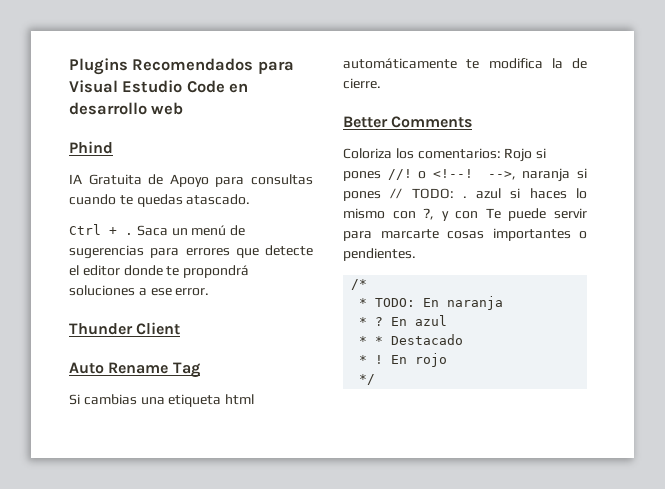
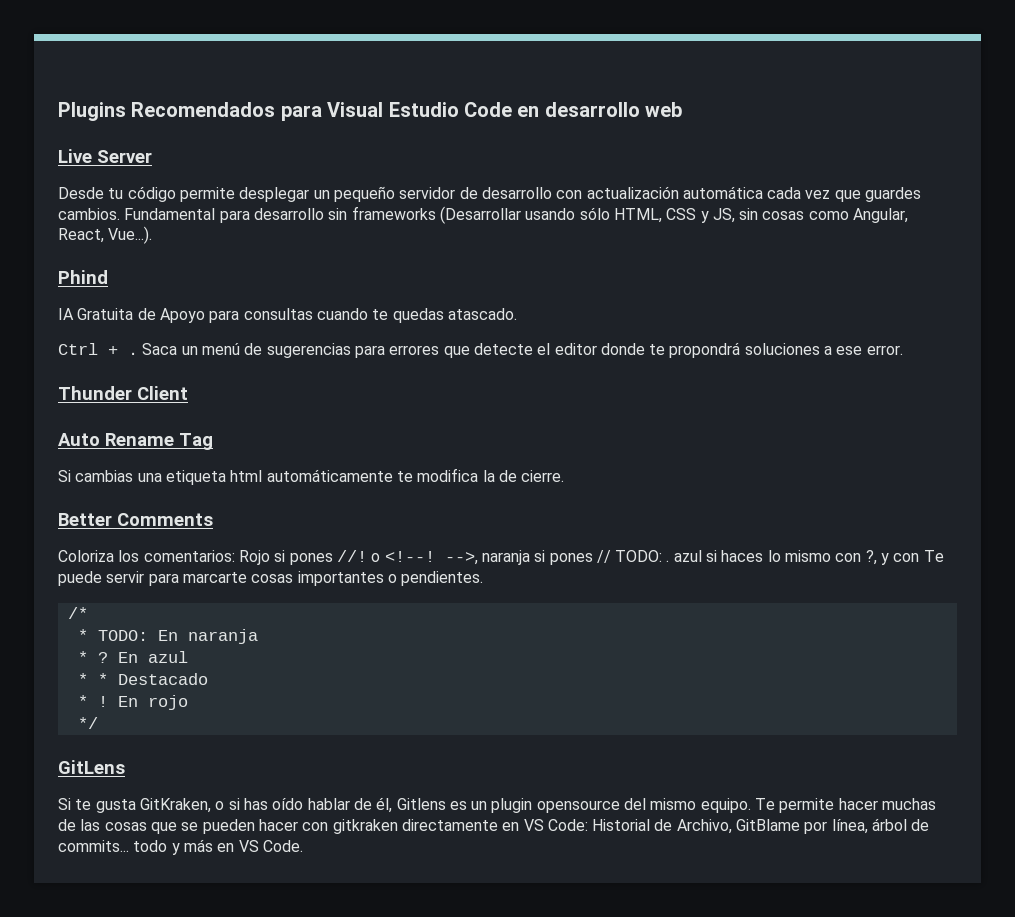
(184, 108) none -> [58,149,152,163] [58,186,922,202] [58,206,909,224] [58,226,153,244] // Live Server // Desde tu código permite desplegar un pequeño servidor de desarrollo con actualización automática cada vez que guardes cambios. Fundamental para desarrollo sin frameworks (Desarrollar usando sólo HTML, CSS y JS, sin cosas como Angular, React, Vue...).
(376, 379) none -> [58,760,125,774] [58,797,937,813] [58,818,930,834] [58,839,303,855] // GitLens // Si te gusta GitKraken, o si has oído hablar de él, Gitlens es un plugin opensource del mismo equipo. Te permite hacer muchas de las cosas que se pueden hacer con gitkraken directamente en VS Code: Historial de Archivo, GitBlame por línea, árbol de commits... todo y más en VS Code.

